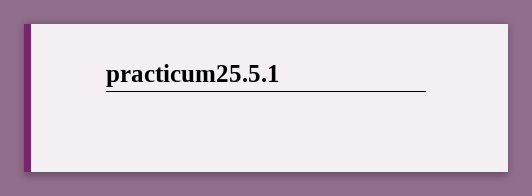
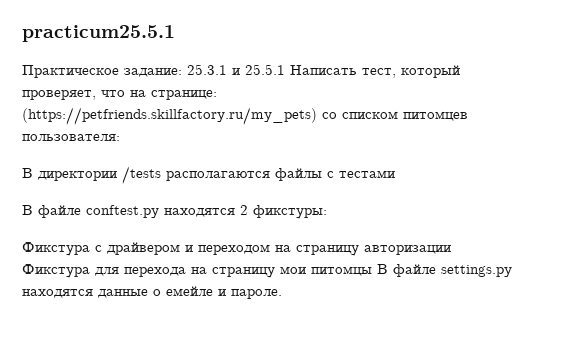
(280, 75) none -> [22,64,460,78] [22,90,217,100] [22,107,468,125] [22,134,120,141] [22,166,395,184] [22,205,327,219] [22,242,451,256] [22,264,512,278] [22,286,282,299] // Практическое задание: 25.3.1 и 25.5.1 Написать тест, который проверяет, что на странице: (https://petfriends.skillfactory.ru/my_pets) со списком питомцев пользователя: // В директории /tests располагаются файлы с тестами // В файле conftest.py находятся 2 фикстуры: // Фикстура с драйвером и переходом на страницу авторизации Фикстура для перехода на страницу мои питомцы В файле settings.py находятся данные о емейле и пароле.

